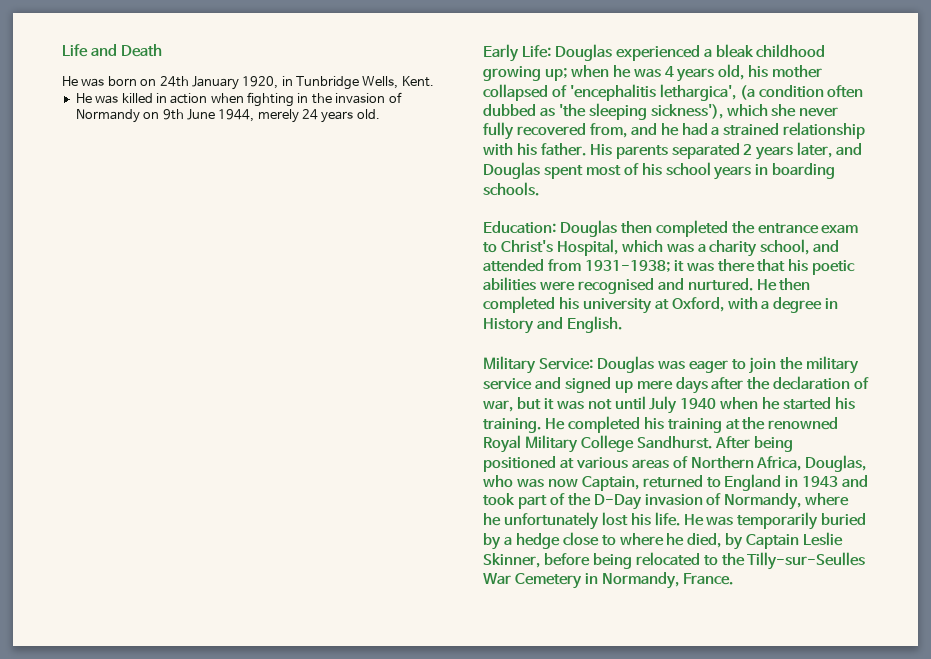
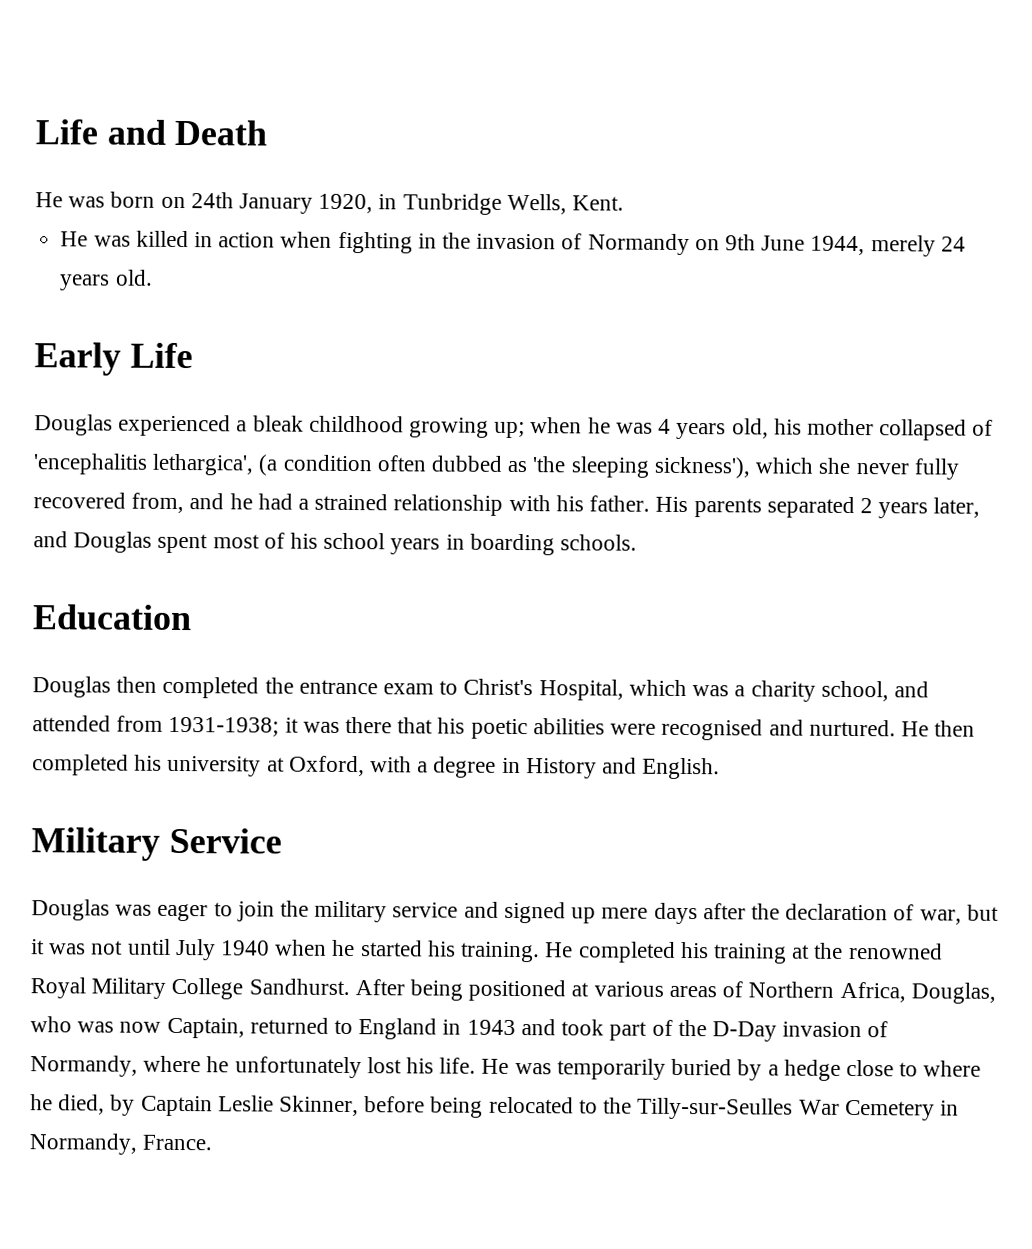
[521,45,551,58] Life: -> [129,342,193,369] Life //
[483,221,556,234] Education: -> [32,604,192,631] Education //
[538,358,593,370] Service: -> [168,827,282,854] Service //

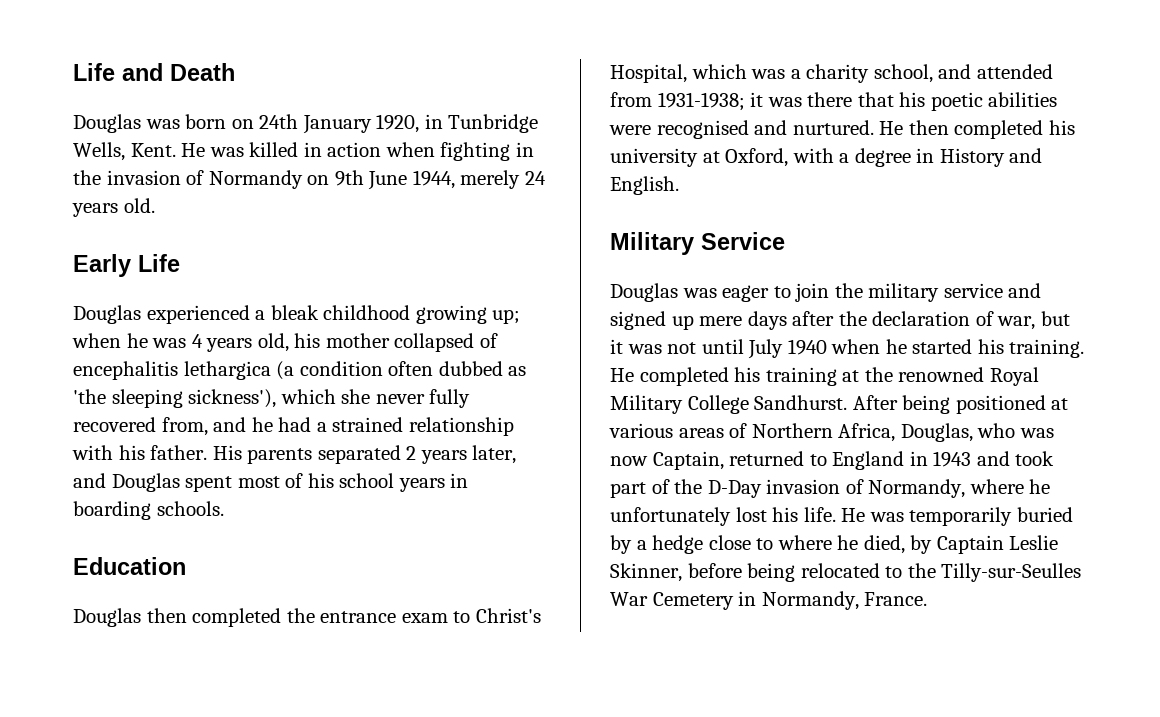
[35,192,63,208] He -> [73,114,141,133] Douglas
(625, 203) // -> (176, 150) none
[33,453,255,476] 'encephalitis lethargica', -> [73,361,271,380] encephalitis lethargica

